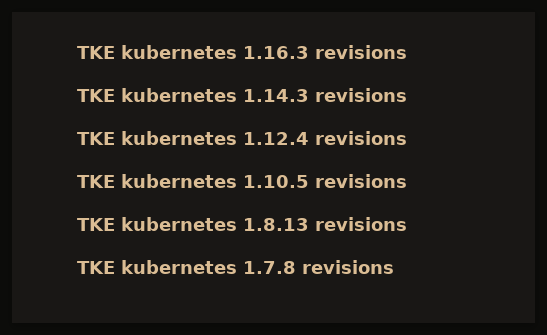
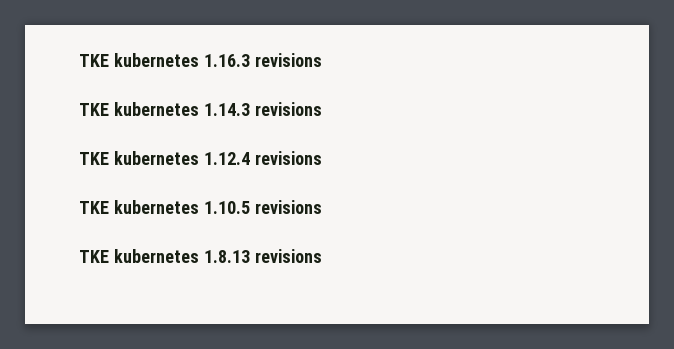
[77,260,394,274] // TKE kubernetes 1.7.8 revisions -> (322, 256) none

